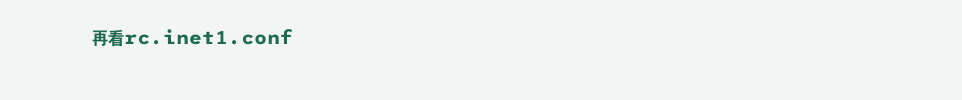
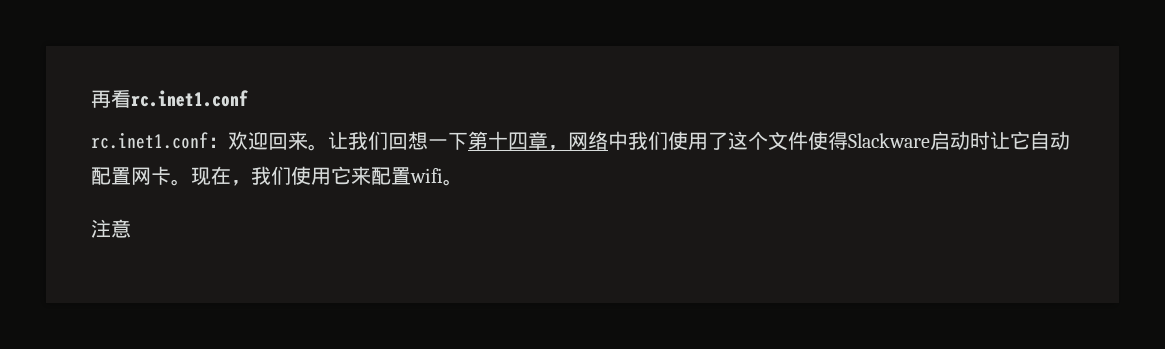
(293, 37) none -> [91,131,1070,151] [91,166,463,186] [91,219,131,238] // rc.inet1.conf：欢迎回来。让我们回想一下第十四章，网络中我们使用了这个文件使得Slackware启动时让它自动配置网卡。现在，我们使用它来配置wifi。 // 注意

